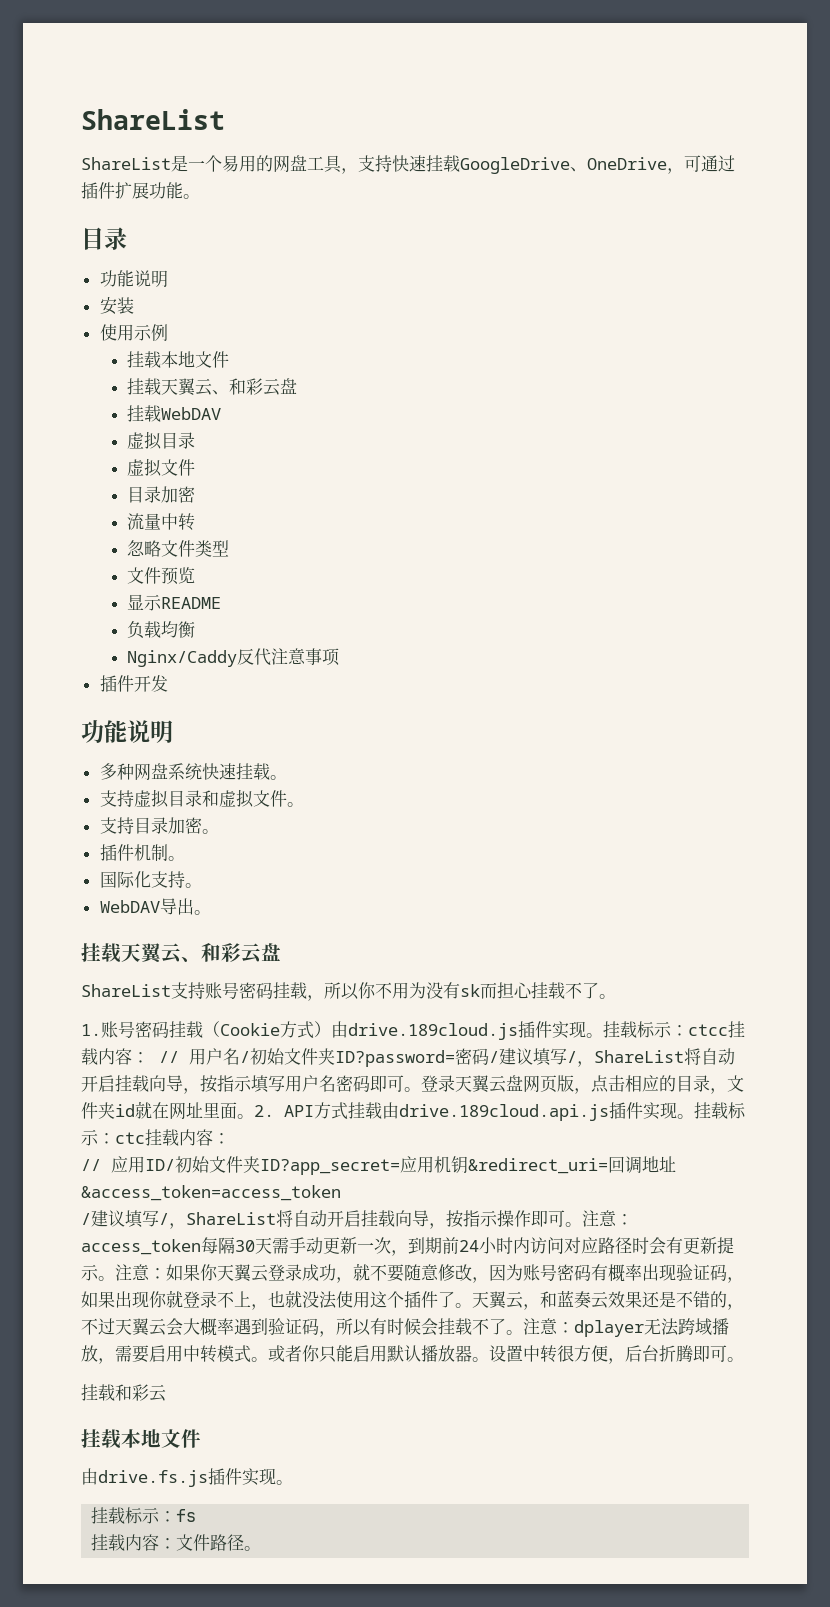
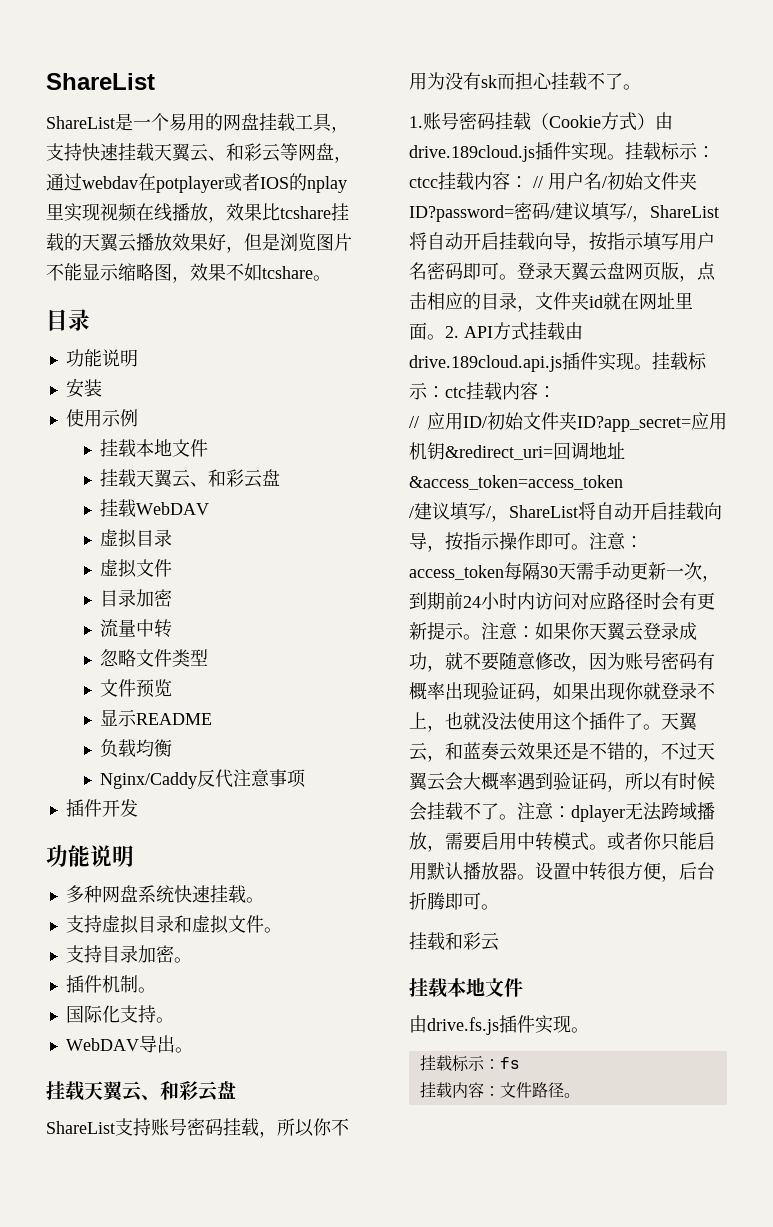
(307, 163) none -> [259,113,295,131] 挂载
[460,155,735,174] [81,182,183,199] GoogleDrive、OneDrive，可通过插件扩展功能 -> [154,143,352,163] [46,173,347,193] [46,203,349,223] [46,233,352,253] [46,263,313,283] 天翼云、和彩云等网盘，通过webdav在potplayer或者IOS的nplay里实现视频在线播放，效果比tcshare挂载的天翼云播放效果好，但是浏览图片不能显示缩略图，效果不如tcshare

